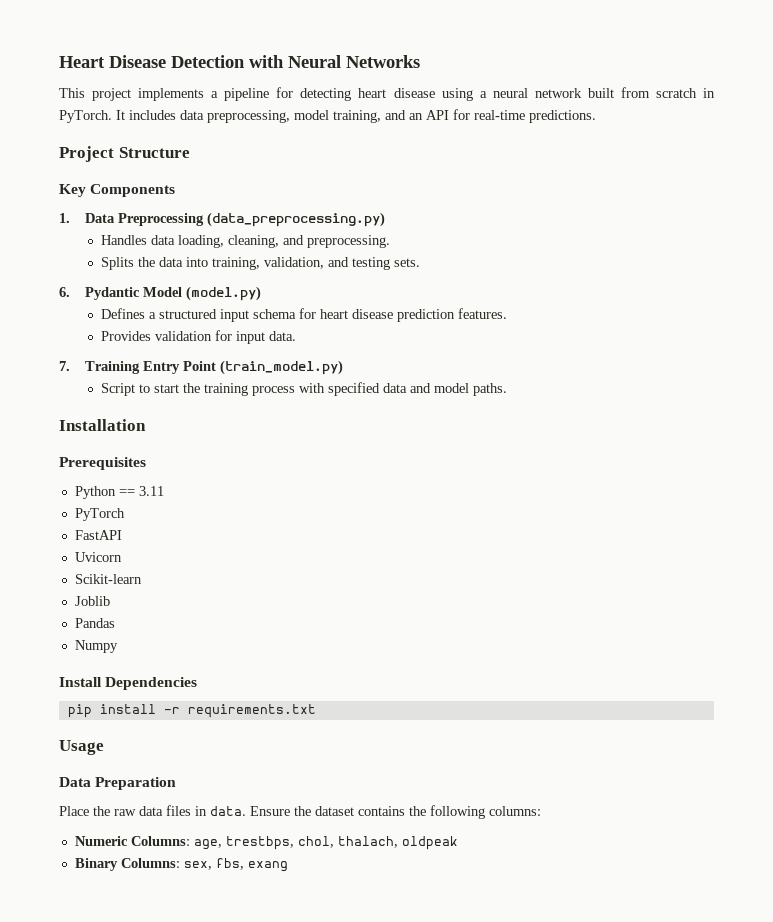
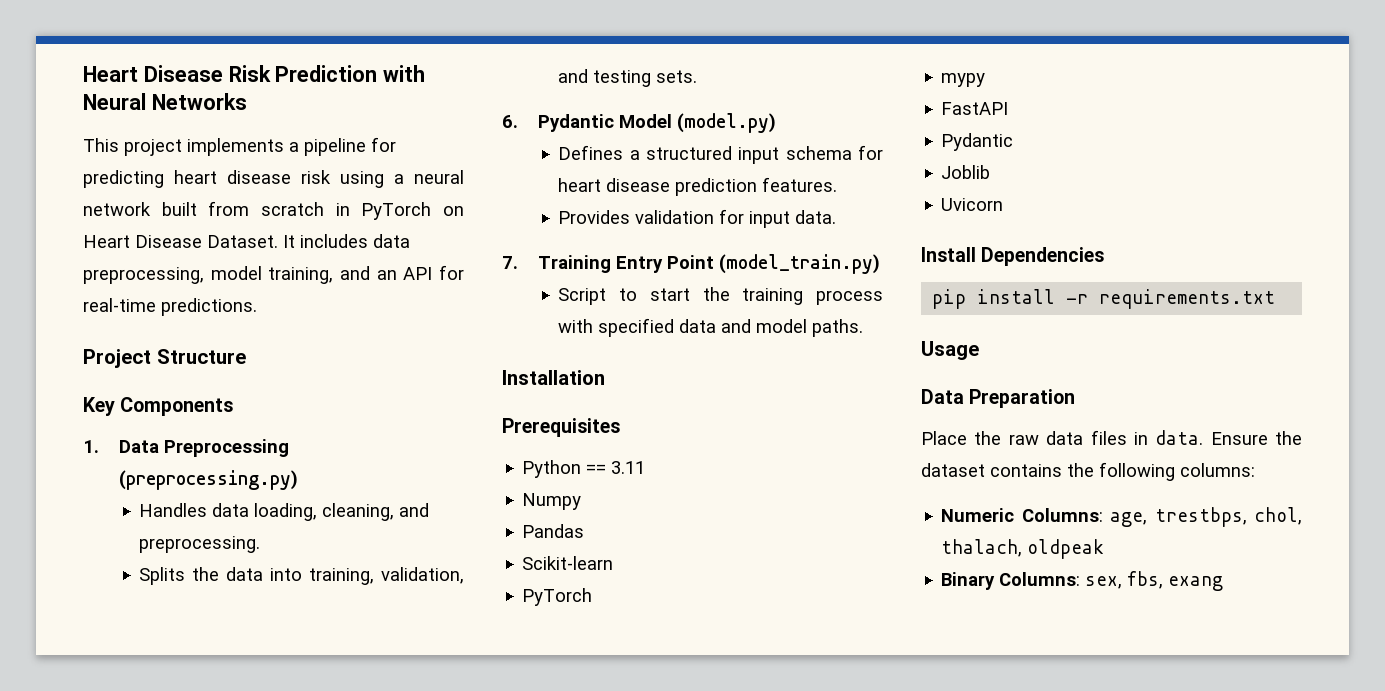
[59,55,245,68] Heart Disease Detection -> [83,65,378,82] Heart Disease Risk Prediction
[300,88,435,101] detecting heart disease -> [83,170,331,188] predicting heart disease risk
[59,110,112,123] PyTorch. -> [361,202,464,220] [83,235,278,248] PyTorch on Heart Disease Dataset.
[206,212,385,227] (data_preprocessing.py) -> [119,470,299,490] (preprocessing.py)
[219,360,343,375] (train_model.py) -> [719,254,881,274] (model_train.py)
[74,508,125,521] // PyTorch -> [522,493,582,510] [522,524,585,538] [522,556,614,570] [522,588,593,606] [941,73,986,87] // Numpy // Pandas // Scikit-learn // PyTorch // mypy
[74,552,122,562] [74,574,142,584] Uvicorn // Scikit-learn -> [941,133,1014,151] Pydantic
[74,618,115,628] [74,640,118,653] Pandas // Numpy -> [941,198,1004,211] Uvicorn

